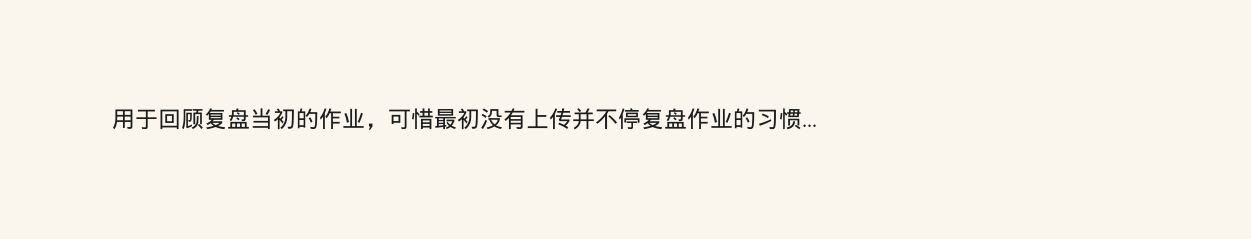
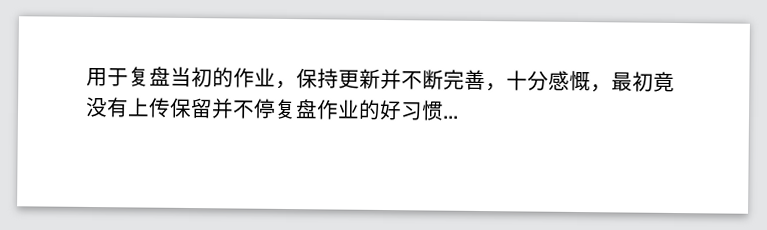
[158,109,204,130] 回顾 -> (129, 77) none
[388,108,480,130] 可惜最初 -> [296,68,675,93] 保持更新并不断完善，十分感慨，最初竟
(572, 119) none -> [169,97,213,119] 保留
(756, 119) none -> [379,99,402,121] 好

